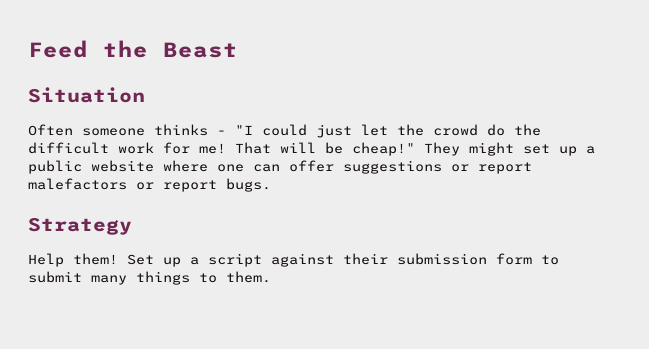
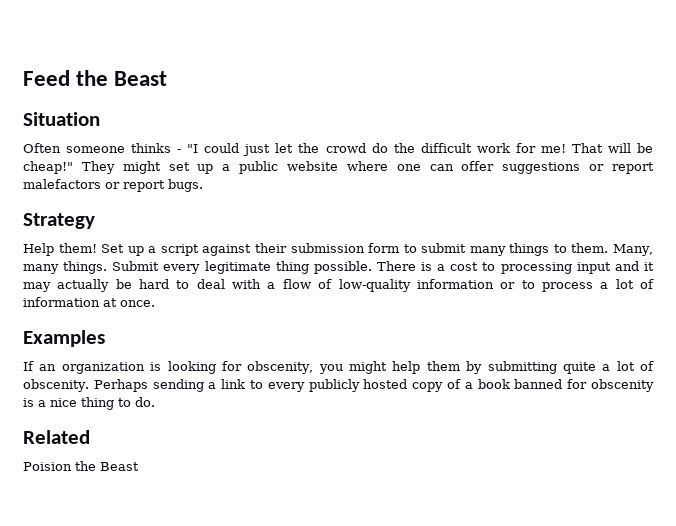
(271, 277) none -> [613,244,654,256] [23,261,654,274] [23,279,655,292] [23,297,155,307] [23,330,105,347] [23,361,654,374] [23,379,654,392] [23,397,155,410] [23,430,90,444] [23,461,139,471] Many, many things. Submit every legitimate thing possible. There is a cost to processing input and it may actually be hard to deal with a flow of low-quality information or to process a lot of information at once. // Examples // If an organization is looking for obscenity, you might help them by submitting quite a lot of obscenity. Perhaps sending a link to every publicly hosted copy of a book banned for obscenity is a nice thing to do. // Related // Poision the Beast

